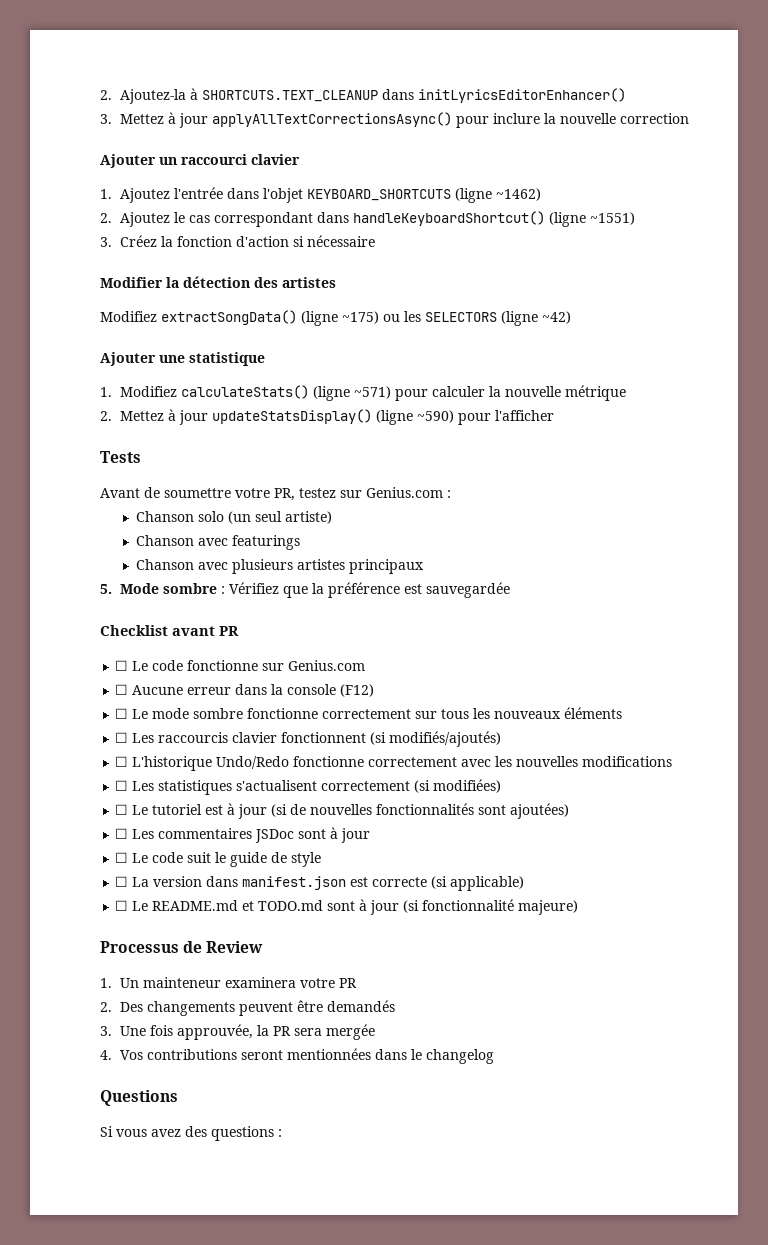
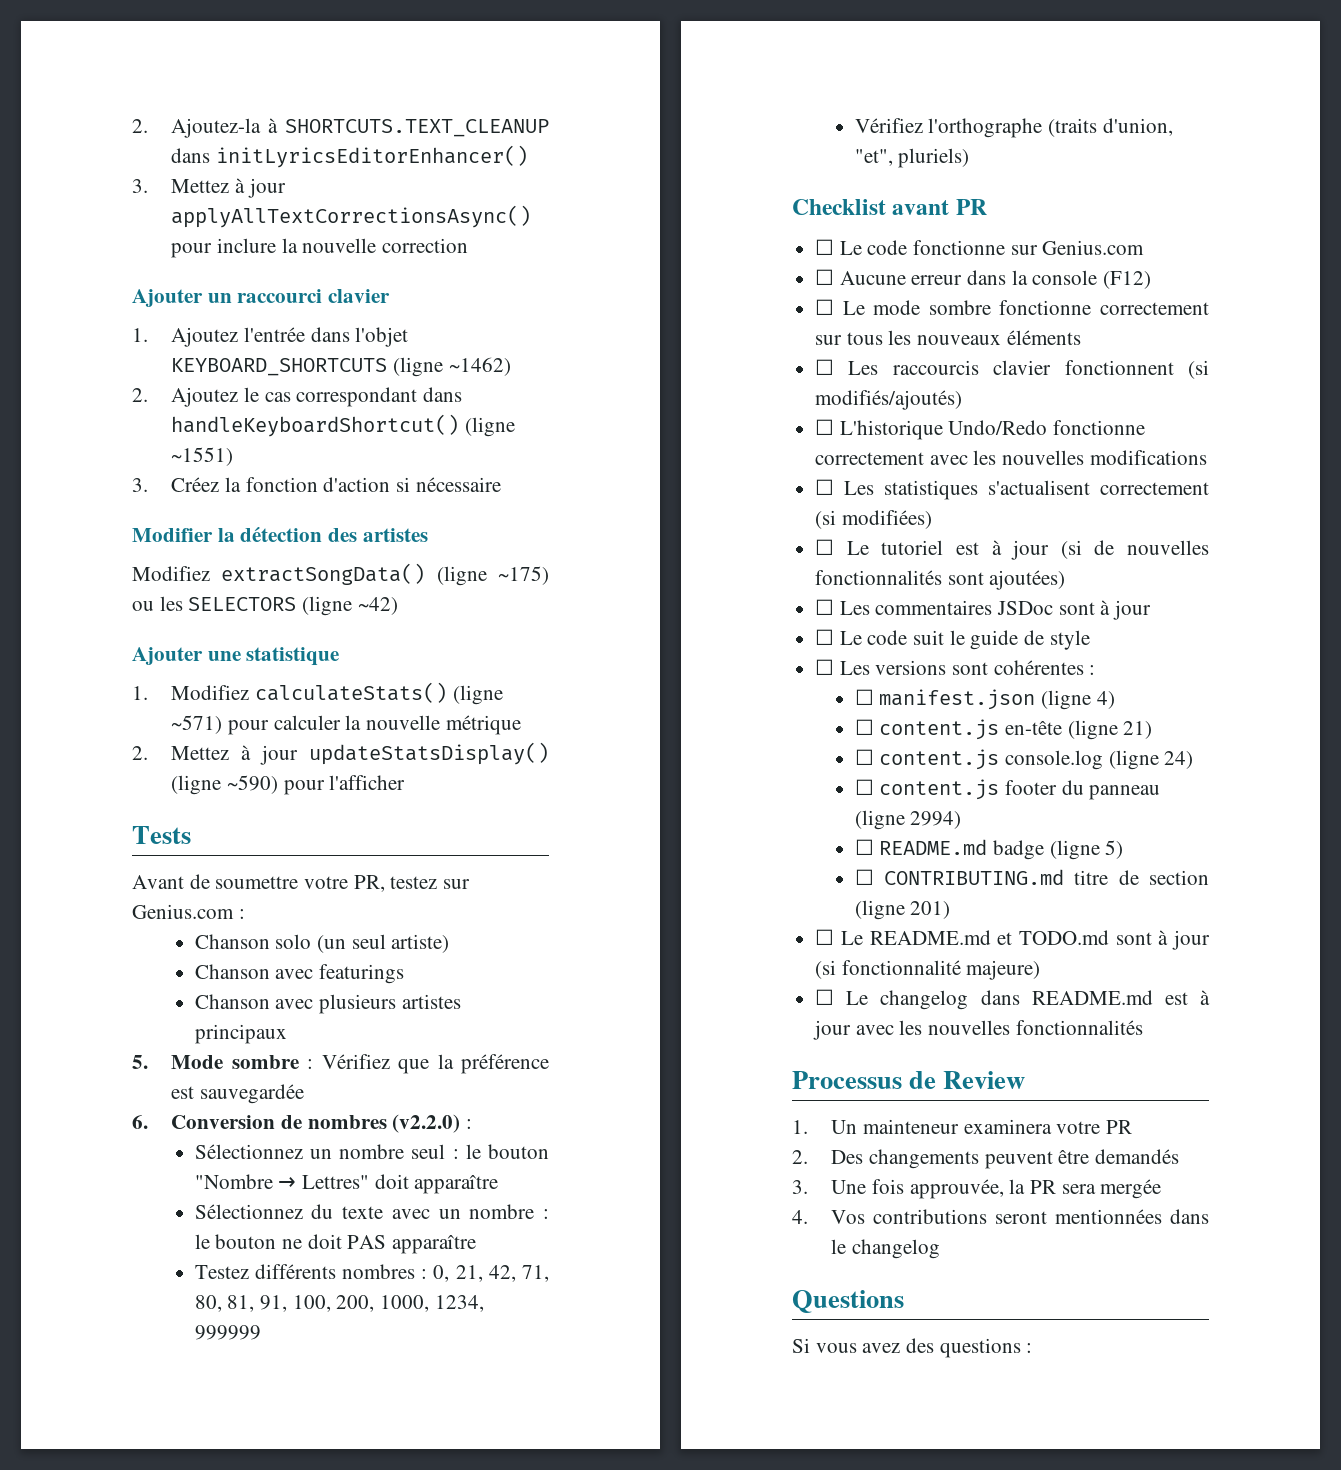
(511, 590) none -> [132,1114,473,1133] [194,1144,550,1159] [194,1174,499,1194] [194,1204,550,1219] [194,1234,476,1254] [194,1264,549,1282] [194,1295,484,1312] [194,1325,261,1340] [854,118,1173,138] [854,148,970,168] // 6. Conversion de nombres (v2.2.0) : // Sélectionnez un nombre seul : le bouton "Nombre → Lettres" doit apparaître // Sélectionnez du texte avec un nombre : le bouton ne doit PAS apparaître // Testez différents nombres : 0, 21, 42, 71, 80, 81, 91, 100, 200, 1000, 1234, 999999 // Vérifiez l'orthographe (traits d'union, "et", pluriels)
[132,876,525,891] La version dans manifest.json est correcte (si applicable) -> [839,660,1096,675] [854,689,1115,710] [854,719,1153,740] [854,749,1194,770] [854,779,1161,800] [854,810,962,830] [854,839,1124,860] [854,869,1209,885] [854,900,951,920] Les versions sont cohérentes : // ☐ manifest.json (ligne 4) // ☐ content.js en-tête (ligne 21) // ☐ content.js console.log (ligne 24) // ☐ content.js footer du panneau (ligne 2994) // ☐ README.md badge (ligne 5) // ☐ CONTRIBUTING.md titre de section (ligne 201)
(579, 907) none -> [815,989,1210,1010] [813,1020,1143,1040] // ☐ Le changelog dans README.md est à jour avec les nouvelles fonctionnalités

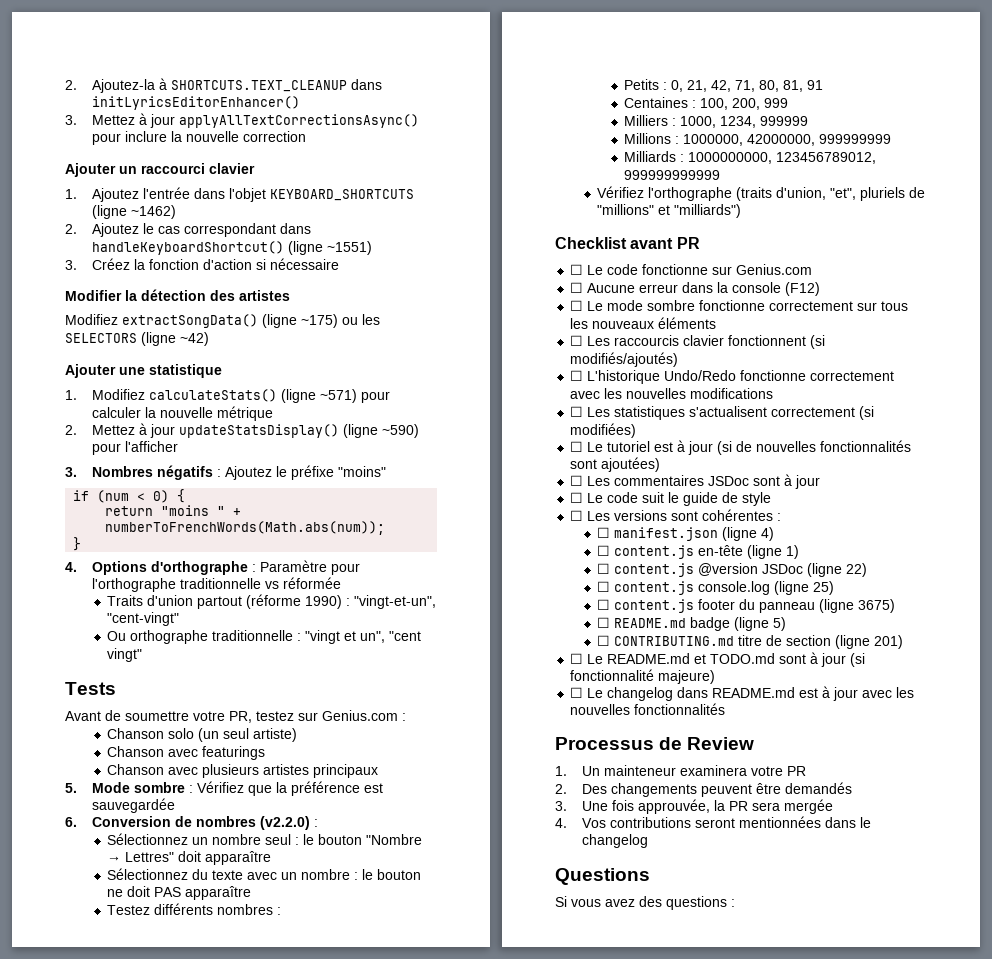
(406, 782) none -> [65,465,386,480] [73,489,186,503] [105,505,242,516] [105,521,386,535] [73,537,82,551] [65,560,360,575] [91,577,341,592] [107,594,437,609] [107,612,180,626] [107,630,422,644] [107,648,143,662] // 3. Nombres négatifs : Ajoutez le préfixe "moins" // if (num < 0) { // return "moins " + numberToFrenchWords(Math.abs(num)); // } // 4. Options d'orthographe : Paramètre pour l'orthographe traditionnelle vs réformée // Traits d'union partout (réforme 1990) : "vingt-et-un", "cent-vingt" // Ou orthographe traditionnelle : "vingt et un", "cent vingt"
(428, 1274) none -> [624,79,668,90] // Petits :
[259,1295,484,1312] [194,1325,261,1340] 91, 100, 200, 1000, 1234, 999999 -> [807,80,824,90] [624,97,789,110] [624,115,809,128] [624,133,892,146] [624,151,877,164] [624,170,721,180] 91 // Centaines : 100, 200, 999 // Milliers : 1000, 1234, 999999 // Millions : 1000000, 42000000, 999999999 // Milliards : 1000000000, 123456789012, 999999999999
[898,148,970,168] pluriels) -> [860,187,926,201] [597,204,742,218] pluriels de "millions" et "milliards")
[1123,721,1153,739] 21) -> [786,545,800,559] [597,563,868,577] 1) // ☐ content.js @version JSDoc (ligne 22)
[1164,751,1194,769] 24) -> [813,581,835,595] 25)
[910,811,962,829] 2994) -> [858,599,896,613] 3675)

